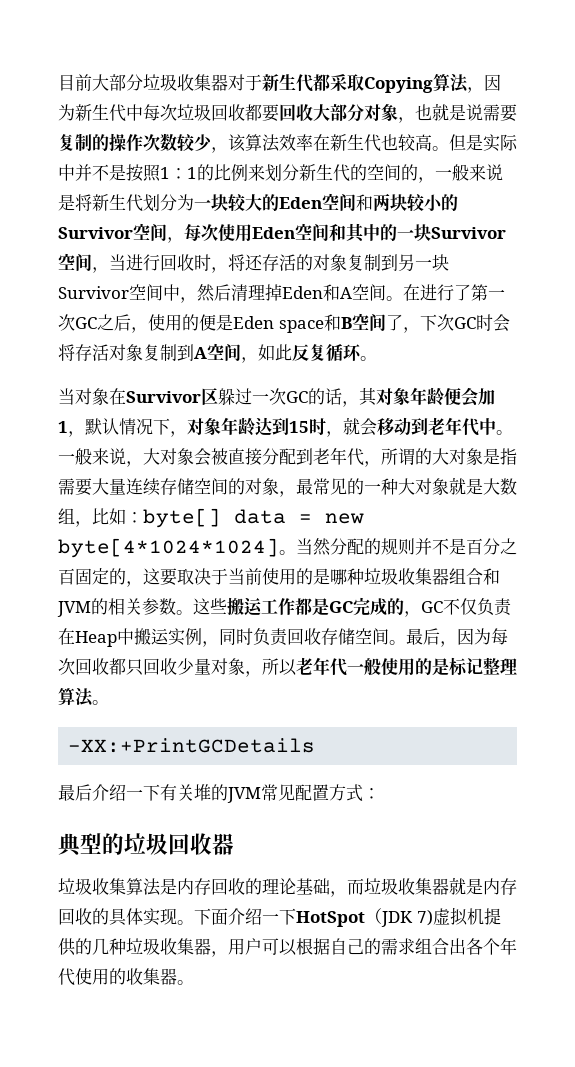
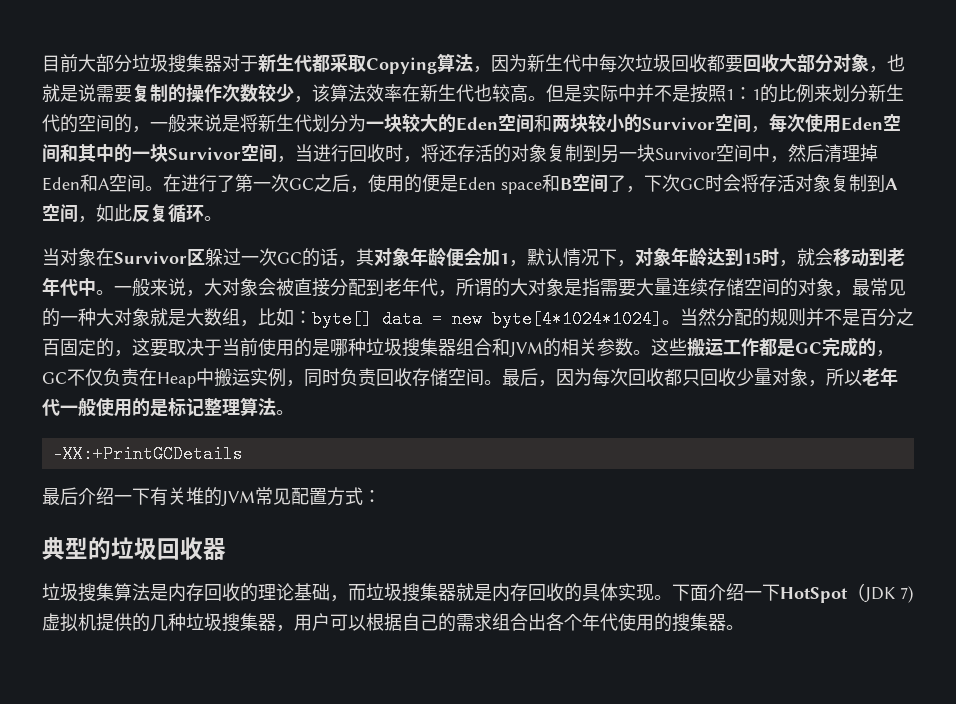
[177,74,194,91] 收 -> [168,54,186,73] 搜
[398,568,415,585] 收 -> [402,338,420,357] 搜
[92,878,109,895] 收 -> [78,583,96,602] 搜
[398,878,415,895] 收 -> [402,583,420,602] 搜
[160,938,177,955] 收 -> [222,613,240,632] 搜
[126,968,143,985] 收 -> [672,613,690,632] 搜

